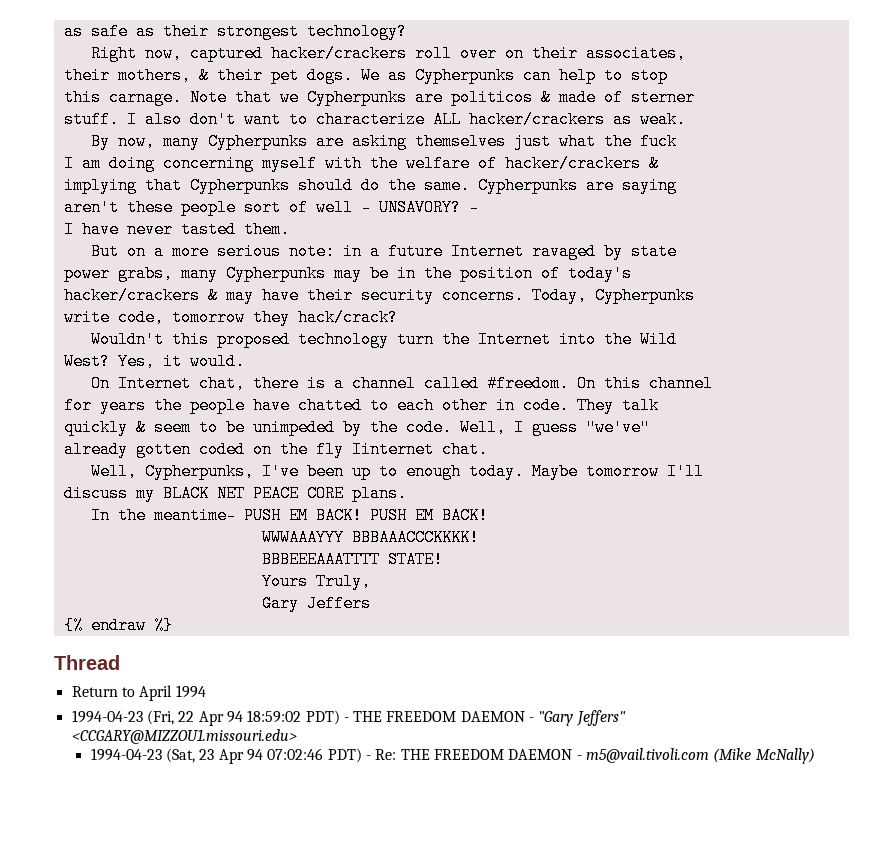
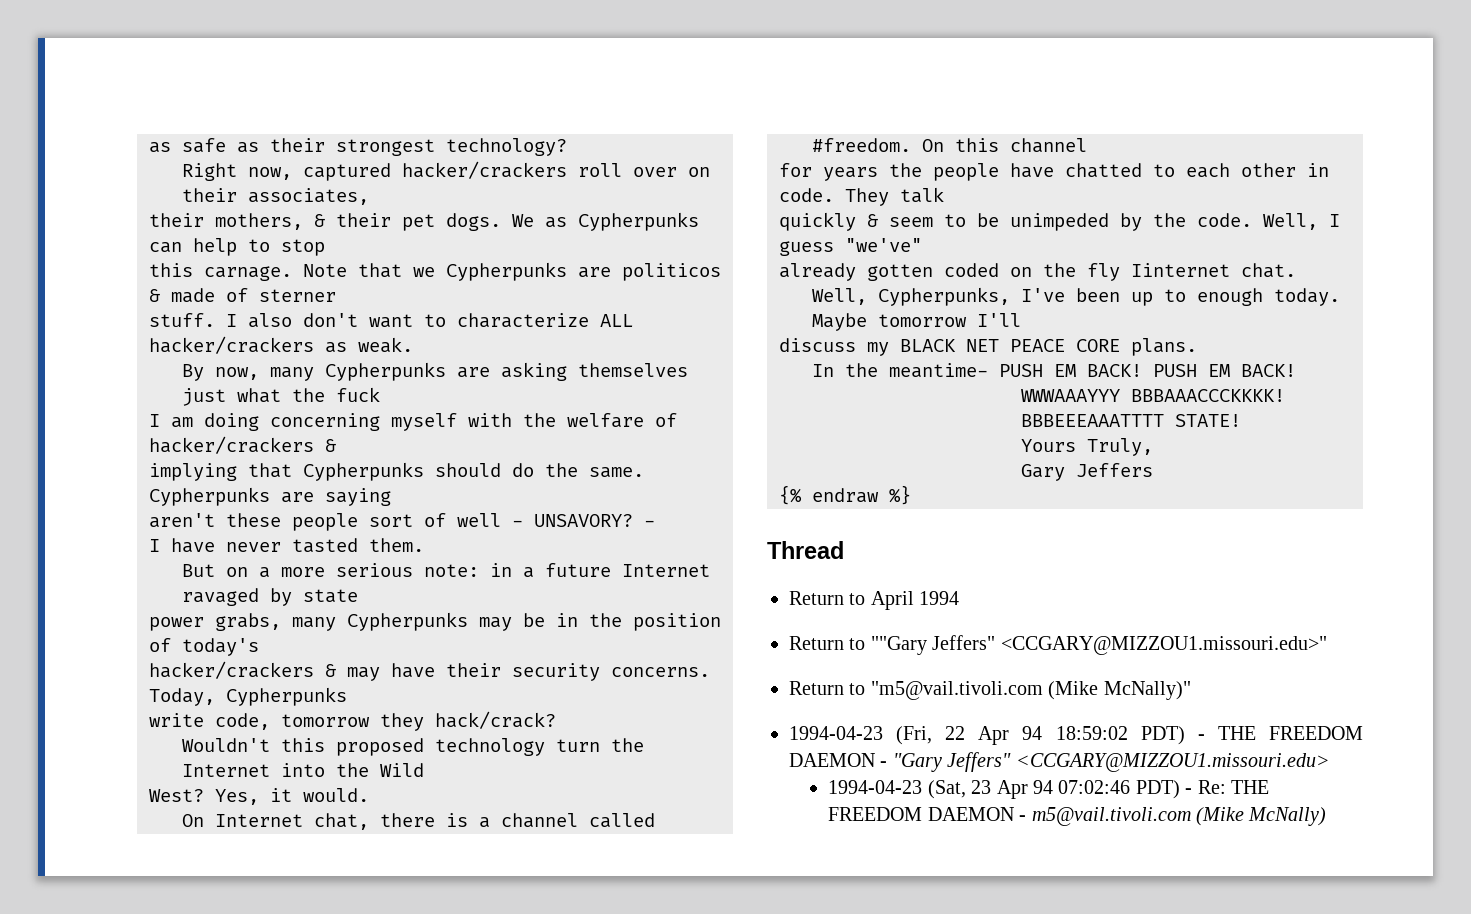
(206, 691) none -> [789,635,1327,655] [789,681,1191,700] // Return to ""Gary Jeffers" <CCGARY@MIZZOU1.missouri.edu>" // Return to "m5@vail.tivoli.com (Mike McNally)"

